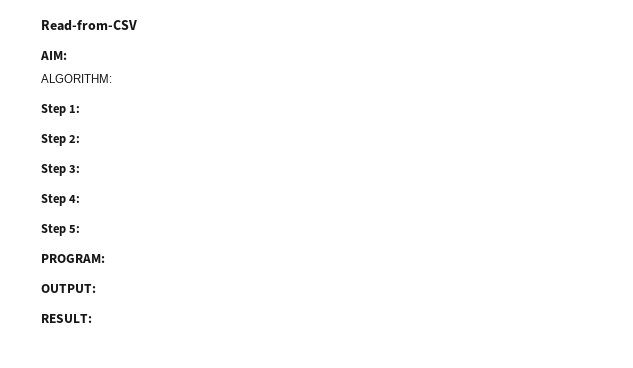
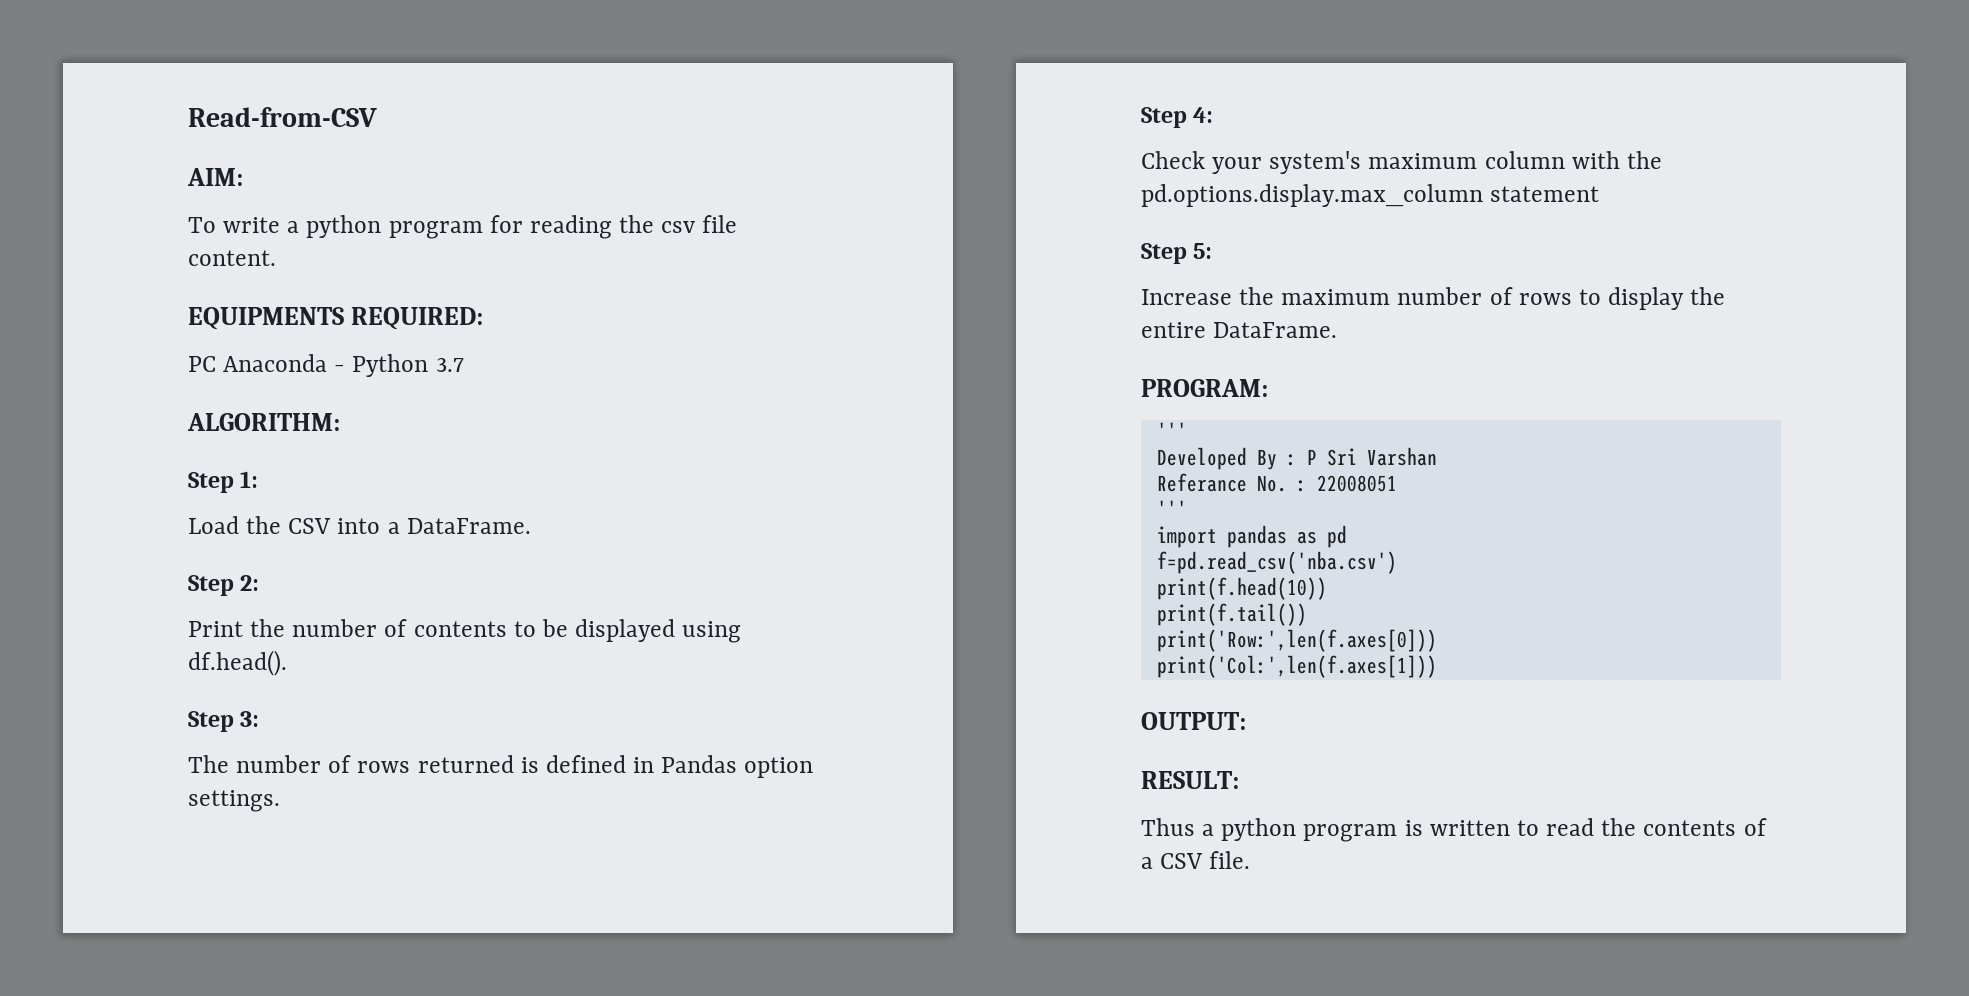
[41,74,112,83] [41,104,81,116] [41,134,81,146] [41,164,81,176] [41,194,81,206] [41,224,81,236] [41,254,105,263] [41,284,96,293] [41,314,92,323] ALGORITHM: // Step 1: // Step 2: // Step 3: // Step 4: // Step 5: // PROGRAM: // OUTPUT: // RESULT: -> [188,215,738,239] [188,250,276,266] [188,307,484,330] [188,354,464,377] [187,413,340,431] [188,471,259,493] [188,516,531,534] [188,575,260,596] [188,619,742,643] [188,650,287,676] [188,711,260,732] [188,755,814,778] [188,790,280,812] [1141,107,1214,128] [1141,151,1662,174] [1141,184,1600,207] [1141,243,1213,264] [1141,287,1726,310] [1141,322,1338,338] [1141,379,1268,397] [1156,422,1187,439] [1156,447,1437,470] [1156,473,1397,492] [1156,500,1187,517] [1156,525,1347,548] [1156,551,1397,574] [1156,577,1327,600] [1156,603,1307,626] [1156,629,1437,652] [1156,655,1437,678] [1141,712,1246,730] [1141,771,1239,789] [1141,818,1767,842] [1141,851,1251,869] To write a python program for reading the csv file content. // EQUIPMENTS REQUIRED: // PC Anaconda - Python 3.7 // ALGORITHM: // Step 1: // Load the CSV into a DataFrame. // Step 2: // Print the number of contents to be displayed using df.head(). // Step 3: // The number of rows returned is defined in Pandas option settings. // Step 4: // Check your system's maximum column with the pd.options.display.max_column statement // Step 5: // Increase the maximum number of rows to display the entire DataFrame. // PROGRAM: // ''' // Developed By : P Sri Varshan // Referance No. : 22008051 // ''' // import pandas as pd // f=pd.read_csv('nba.csv') // print(f.head(10)) // print(f.tail()) // print('Row:',len(f.axes[0])) // print('Col:',len(f.axes[1])) // OUTPUT: // RESULT: // Thus a python program is written to read the contents of a CSV file.

